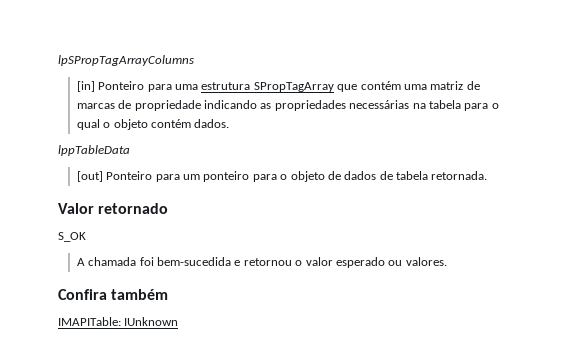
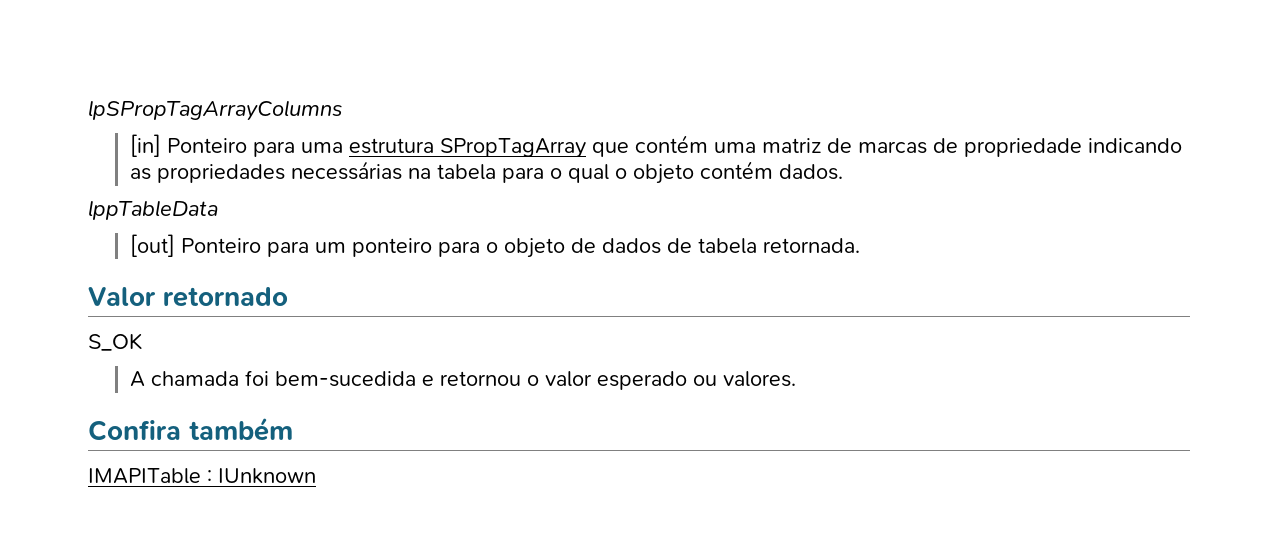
[58,317,121,326] IMAPITable: -> [88,468,212,484] IMAPITable :

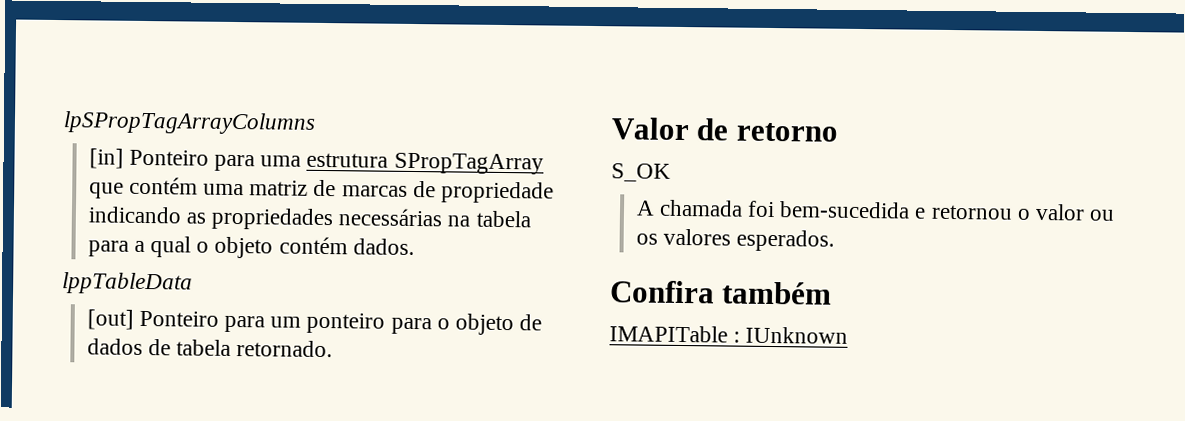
[550,168,563,179] o -> [133,240,145,252] a
[763,238,861,253] retornada. -> [236,340,334,358] retornado.
[163,287,288,307] retornado -> [696,118,838,142] de retorno
[597,371,797,390] esperado ou valores. -> [1089,209,1116,221] [635,228,835,252] ou os valores esperados.

